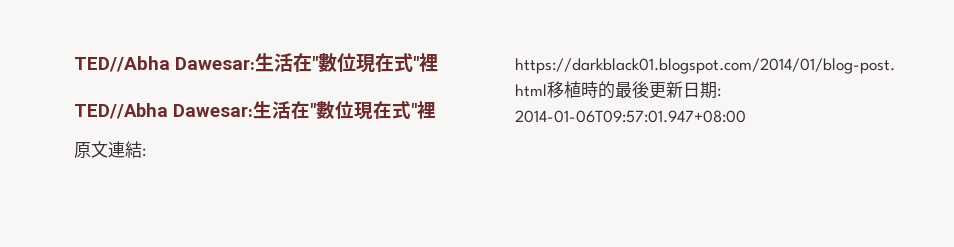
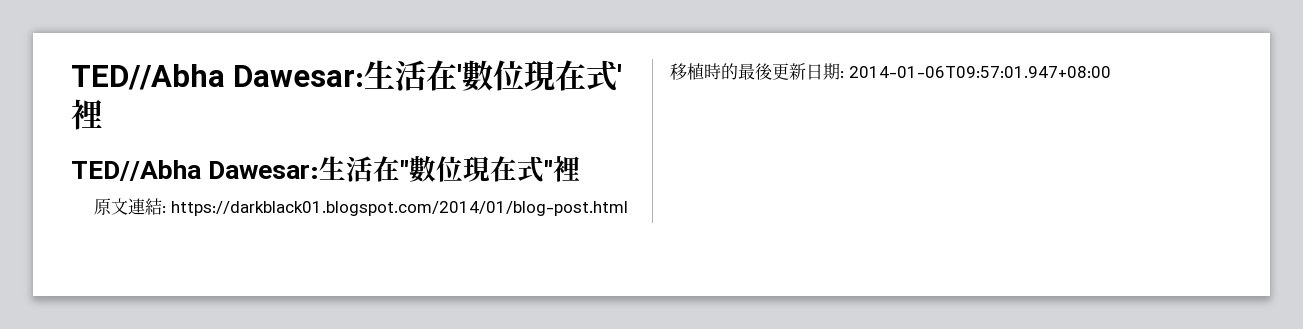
[74,53,420,73] TED//Abha Dawesar:生活在"數位現在式" -> [71,60,623,92] TED//Abha Dawesar:生活在'數位現在式'

